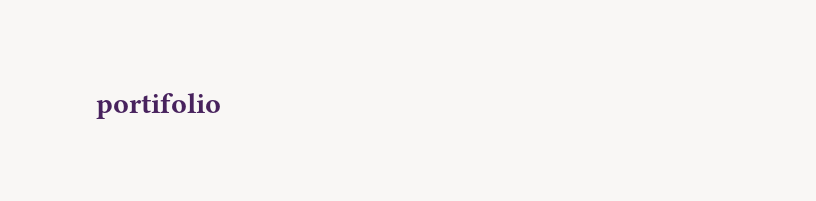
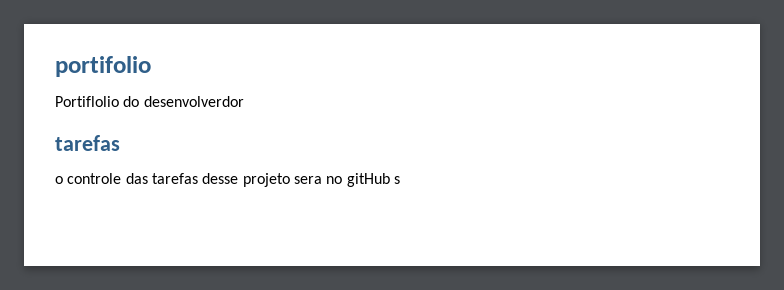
(221, 106) none -> [55,96,244,107] [55,135,120,151] [55,173,400,187] // Portiflolio do desenvolverdor // tarefas // o controle das tarefas desse projeto sera no gitHub s

